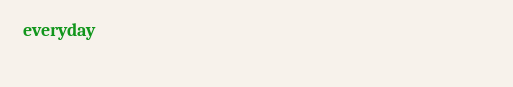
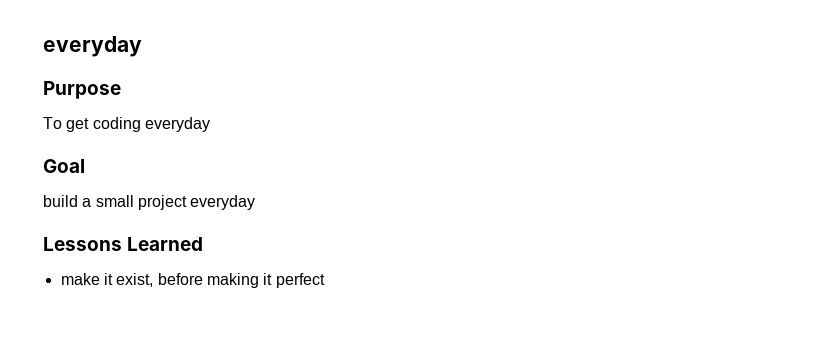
[23,23,96,40] everyday -> [43,36,142,57] [43,81,121,99] [43,117,210,132] [43,159,85,173] [43,195,256,210] [43,237,204,251] [60,273,325,288] everyday // Purpose // To get coding everyday // Goal // build a small project everyday // Lessons Learned // make it exist, before making it perfect

